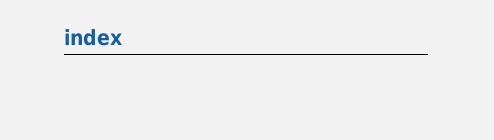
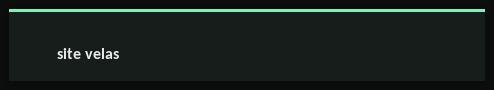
[64,29,122,46] index -> [57,48,120,59] site velas

